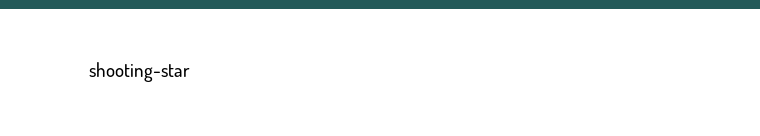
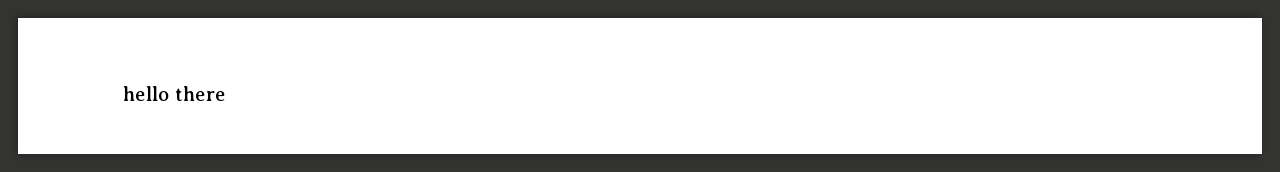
[89,62,190,82] shooting-star -> [123,86,226,101] hello there

